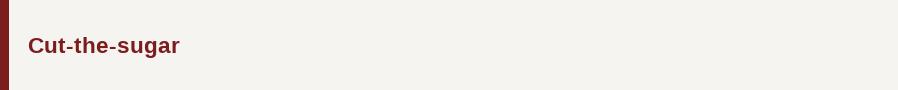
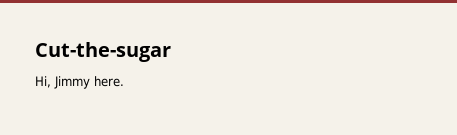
(180, 47) none -> [35,76,124,89] // Hi, Jimmy here.

